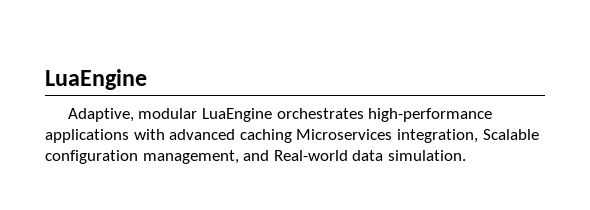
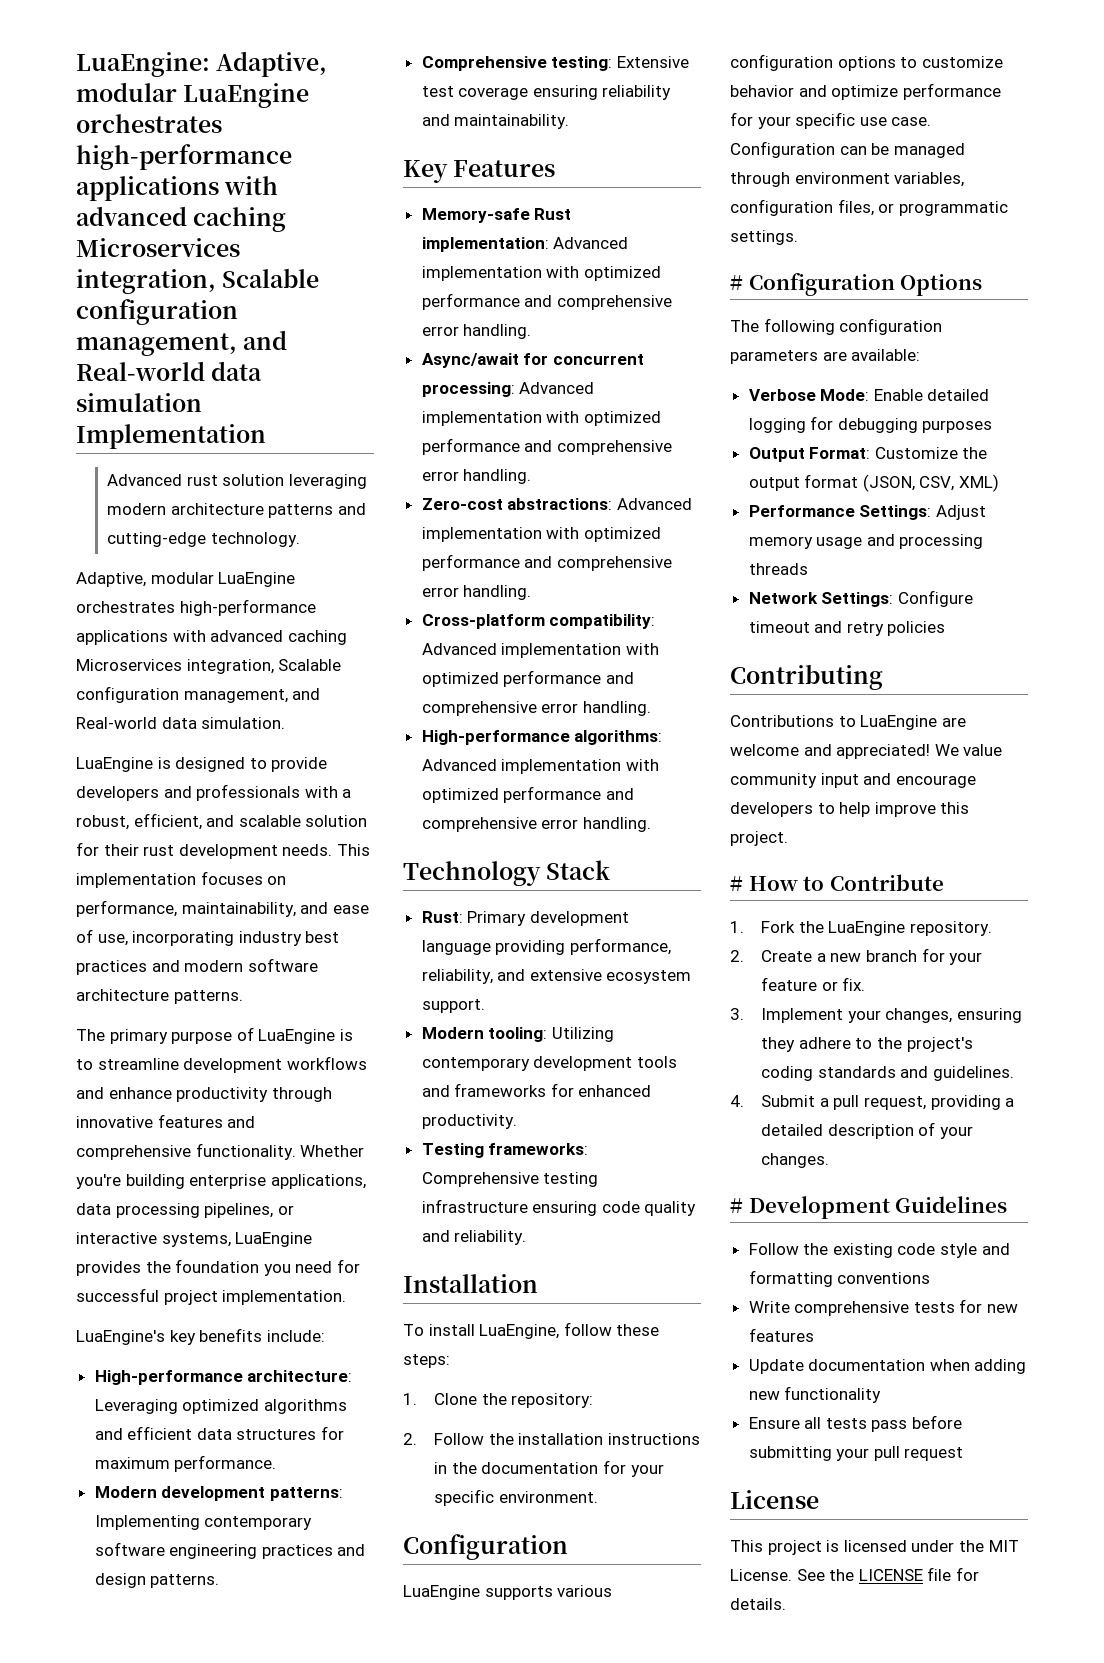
[45,69,147,90] LuaEngine -> [76,51,328,77] [76,82,310,108] [76,114,222,133] [76,144,292,170] [76,176,279,201] [76,206,287,232] [76,238,240,257] [76,268,320,294] [76,299,238,325] [76,330,288,356] [76,361,263,381] [76,393,202,412] [76,424,266,449] [107,474,367,489] [107,503,366,518] [107,532,300,547] LuaEngine: Adaptive, modular LuaEngine orchestrates high-performance applications with advanced caching Microservices integration, Scalable configuration management, and Real-world data simulation Implementation // Advanced rust solution leveraging modern architecture patterns and cutting-edge technology.
(466, 155) none -> [76,757,328,772] [76,784,352,801] [76,813,368,830] [76,842,370,859] [76,871,287,888] [76,900,369,917] [76,929,340,946] [76,958,318,975] [76,989,243,1004] [76,1027,353,1044] [76,1056,367,1073] [76,1087,332,1102] [76,1114,256,1128] [76,1143,365,1160] [76,1174,366,1189] [76,1203,294,1218] [76,1232,313,1247] [76,1259,360,1276] [76,1288,347,1305] [76,1328,325,1345] [94,1370,353,1385] [94,1399,347,1414] [94,1426,345,1440] [94,1455,277,1472] [94,1486,343,1501] [94,1515,313,1530] [94,1542,366,1559] [94,1573,220,1588] [421,56,689,71] [421,85,672,100] [421,114,570,129] [403,160,556,183] [421,208,572,223] [421,237,629,252] [421,266,661,281] [421,293,672,310] [421,324,532,339] [421,353,644,368] [421,382,595,397] [421,411,661,426] [421,438,672,455] [421,469,532,484] [421,498,692,510] [421,527,661,542] [421,554,672,571] [421,585,532,600] [421,614,656,629] [421,643,659,658] [421,670,634,687] [421,701,651,716] [421,730,663,745] [421,759,659,774] [421,786,634,803] [421,817,651,832] [403,860,611,886] [421,911,629,926] [421,938,671,955] [421,969,692,984] [421,999,485,1013] [421,1027,614,1042] [421,1056,677,1071] [421,1083,652,1097] [421,1114,517,1129] [421,1143,589,1158] [421,1172,599,1187] [421,1199,697,1216] [421,1230,527,1245] [403,1274,538,1293] [403,1322,660,1339] [403,1354,450,1368] [403,1393,594,1408] [403,1433,700,1445] [434,1460,664,1477] [434,1489,598,1506] [403,1534,568,1560] [403,1585,613,1600] [730,54,1003,71] [730,83,1001,100] [730,112,932,129] [730,141,965,158] [730,172,965,187] [730,199,1008,216] [730,230,798,245] [730,273,983,296] [730,318,943,335] [730,349,921,364] [748,389,990,401] [748,416,993,433] [748,447,988,462] [748,474,1000,492] [748,505,986,520] [748,534,984,549] [748,563,808,575] [748,590,973,607] [748,621,946,636] [730,664,883,690] [730,715,966,730] [730,744,1003,759] [730,773,976,788] [730,802,970,817] [730,831,788,846] [730,874,944,891] [730,921,992,936] [730,948,983,965] [761,977,866,991] [730,1008,1022,1023] [761,1037,973,1052] [761,1066,1014,1081] [730,1095,1015,1110] [761,1122,973,1139] [761,1153,830,1168] [730,1196,1008,1219] [748,1243,1010,1258] [748,1270,931,1287] [748,1299,1019,1316] [748,1328,814,1342] [748,1359,1027,1374] [748,1386,882,1403] [748,1415,963,1432] [748,1446,964,1461] [730,1490,819,1509] [730,1540,1019,1555] [730,1567,979,1581] [730,1598,786,1610] // LuaEngine is designed to provide developers and professionals with a robust, efficient, and scalable solution for their rust development needs. This implementation focuses on performance, maintainability, and ease of use, incorporating industry best practices and modern software architecture patterns. // The primary purpose of LuaEngine is to streamline development workflows and enhance productivity through innovative features and comprehensive functionality. Whether you're building enterprise applications, data processing pipelines, or interactive systems, LuaEngine provides the foundation you need for successful project implementation. // LuaEngine's key benefits include: // High-performance architecture: Leveraging optimized algorithms and efficient data structures for maximum performance. // Modern development patterns: Implementing contemporary software engineering practices and design patterns. // Comprehensive testing: Extensive test coverage ensuring reliability and maintainability. // Key Features // Memory-safe Rust implementation: Advanced implementation with optimized performance and comprehensive error handling. // Async/await for concurrent processing: Advanced implementation with optimized performance and comprehensive error handling. // Zero-cost abstractions: Advanced implementation with optimized performance and comprehensive error handling. // Cross-platform compatibility: Advanced implementation with optimized performance and comprehensive error handling. // High-performance algorithms: Advanced implementation with optimized performance and comprehensive error handling. // Technology Stack // Rust: Primary development language providing performance, reliability, and extensive ecosystem support. // Modern tooling: Utilizing contemporary development tools and frameworks for enhanced productivity. // Testing frameworks: Comprehensive testing infrastructure ensuring code quality and reliability. // Installation // To install LuaEngine, follow these steps: // 1. Clone the repository: // 2. Follow the installation instructions in the documentation for your specific environment. // Configuration // LuaEngine supports various configuration options to customize behavior and optimize performance for your specific use case. Configuration can be managed through environment variables, configuration files, or programmatic settings. // # Configuration Options // The following configuration parameters are available: // Verbose Mode: Enable detailed logging for debugging purposes // Output Format: Customize the output format (JSON, CSV, XML) // Performance Settings: Adjust memory usage and processing threads // Network Settings: Configure timeout and retry policies // Contributing // Contributions to LuaEngine are welcome and appreciated! We value community input and encourage developers to help improve this project. // # How to Contribute // 1. Fork the LuaEngine repository. // 2. Create a new branch for your feature or fix. // 3. Implement your changes, ensuring they adhere to the project's coding standards and guidelines. // 4. Submit a pull request, providing a detailed description of your changes. // # Development Guidelines // Follow the existing code style and formatting conventions // Write comprehensive tests for new features // Update documentation when adding new functionality // Ensure all tests pass before submitting your pull request // License // This project is licensed under the MIT License. See the LICENSE file for details.

